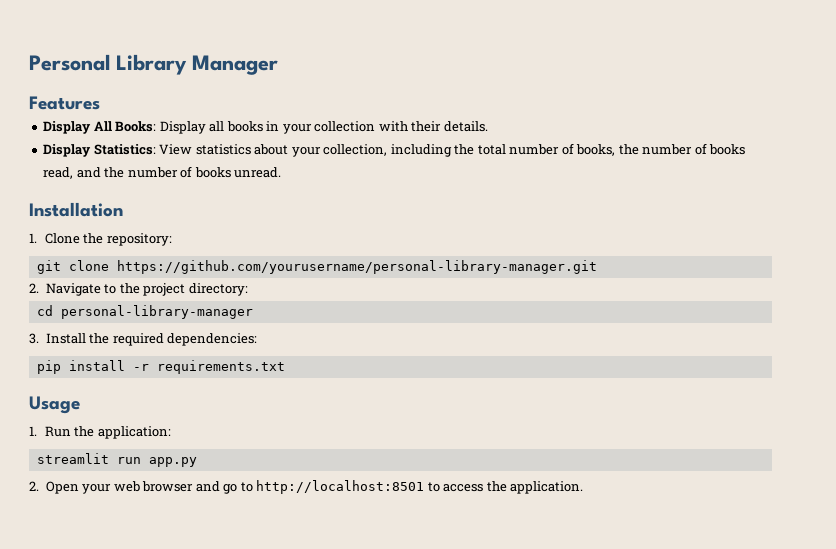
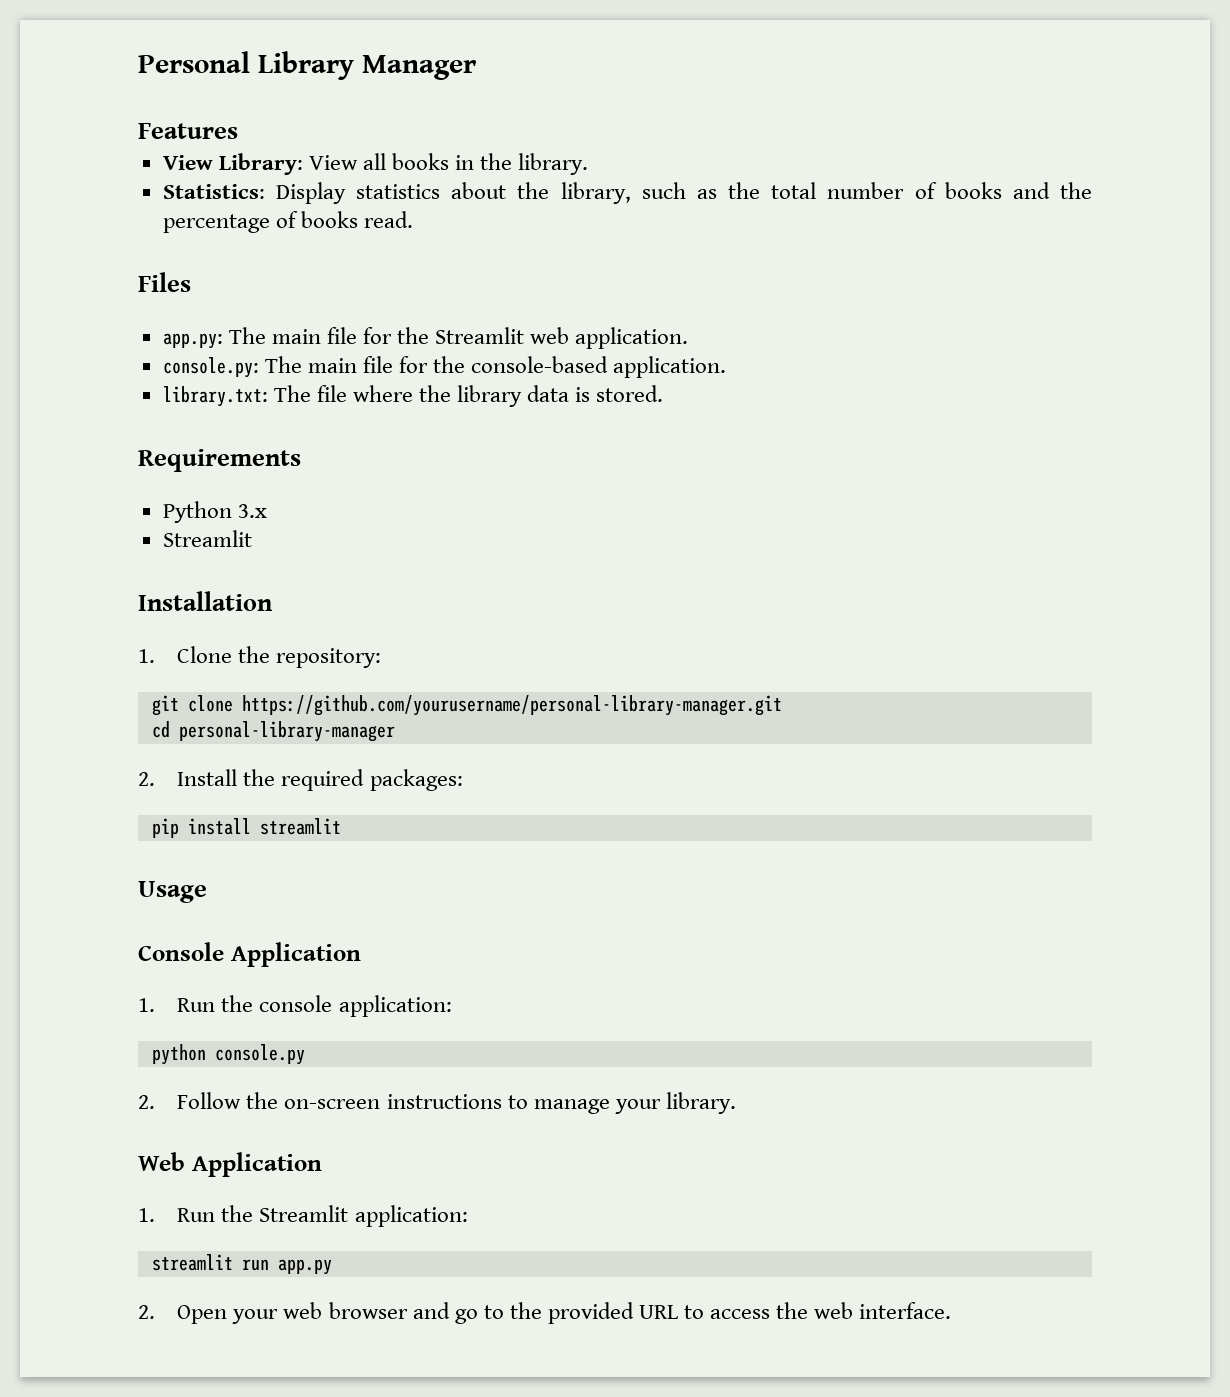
[43,121,488,134] [43,143,746,157] [43,166,282,179] Display All Books: Display all books in your collection with their details. // Display Statistics: View statistics about your collection, including the total number of books, the number of books read, and the number of books unread. -> [162,153,589,175] [162,182,1093,204] [162,211,413,233] [138,272,191,292] [162,327,689,349] [162,356,727,378] [162,385,664,407] [138,449,301,472] [162,501,267,523] [162,530,252,547] View Library: View all books in the library. // Statistics: Display statistics about the library, such as the total number of books and the percentage of books read. // Files // app.py: The main file for the Streamlit web application. // console.py: The main file for the console-based application. // library.txt: The file where the library data is stored. // Requirements // Python 3.x // Streamlit
[29,283,248,296] // 2. Navigate to the project directory: -> (782, 705) none
[29,333,39,344] 3. -> [138,772,155,786] 2.
[167,333,258,346] dependencies: -> [369,769,463,791] packages:
[132,360,285,374] -r requirements.txt -> [259,818,341,835] streamlit
[29,426,95,437] // 1. Run the -> [138,942,361,967] [138,995,452,1017] [151,1044,305,1065] [138,1092,736,1114] [138,1152,322,1177] [138,1205,349,1222] // Console Application // 1. Run the console application: // python console.py // 2. Follow the on-screen instructions to manage your library. // Web Application // 1. Run the Streamlit
[256,480,425,494] http://localhost:8501 -> [509,1302,678,1324] the provided URL
[510,481,584,494] application. -> [814,1302,952,1319] web interface.

